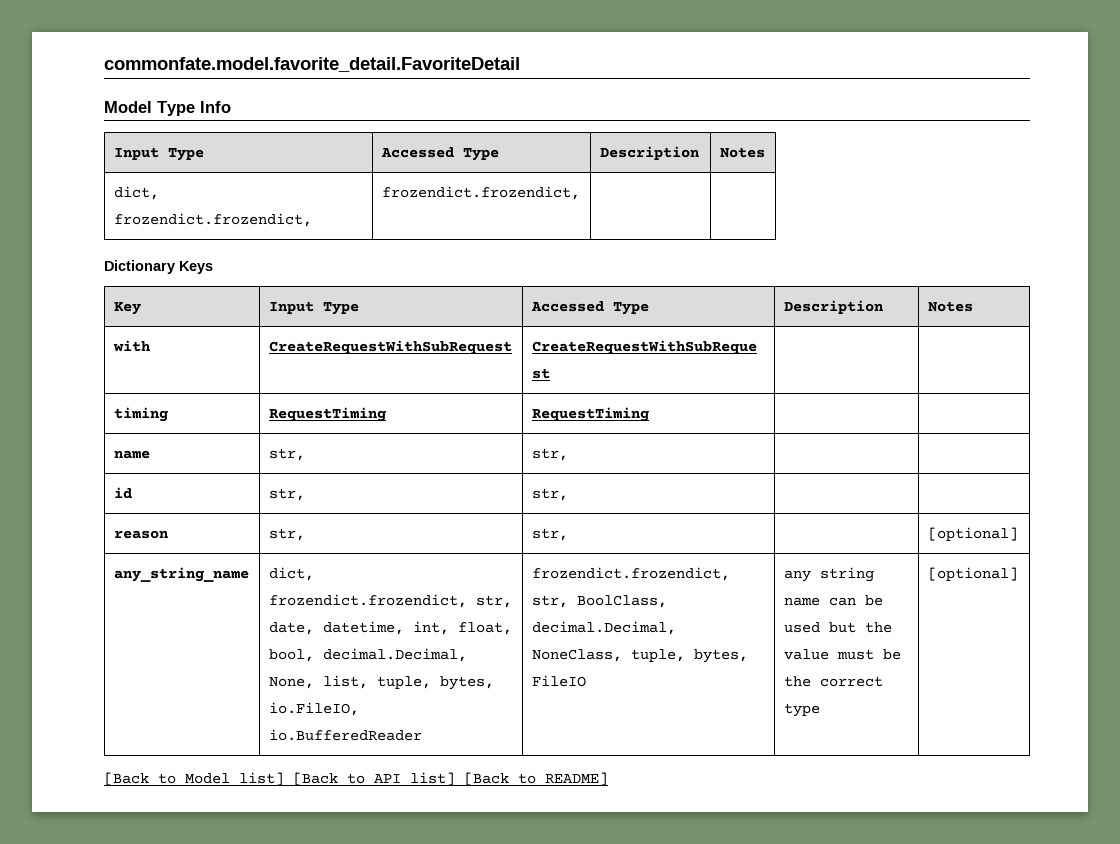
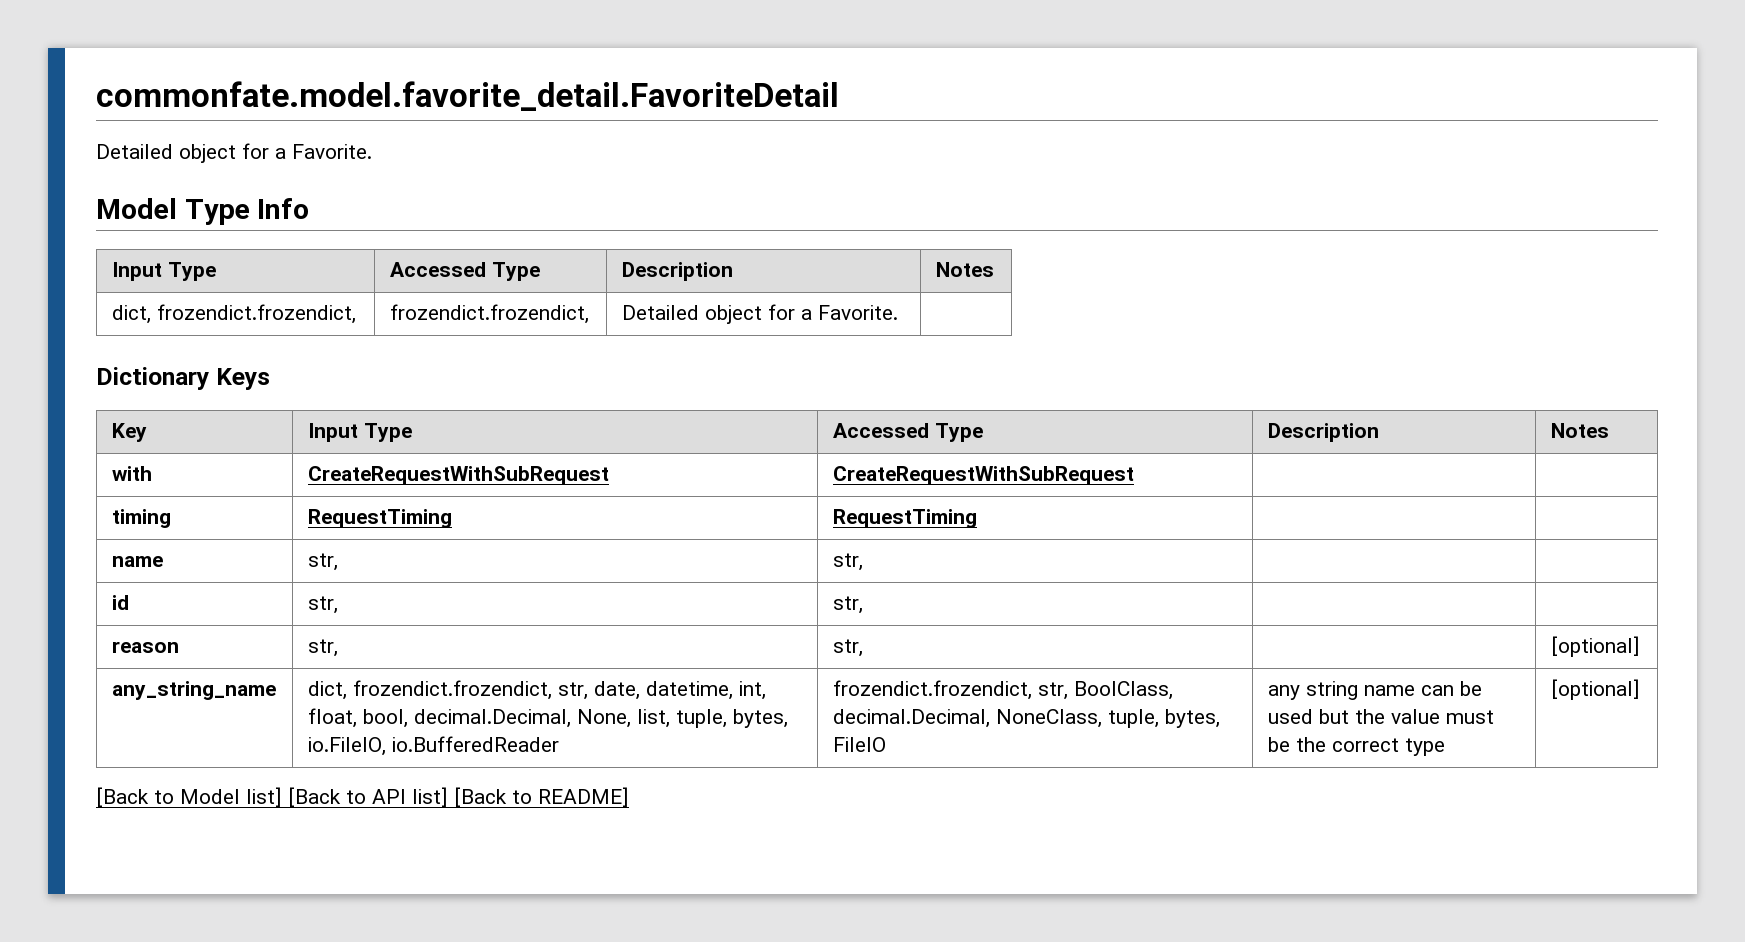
(520, 64) none -> [96,143,372,163] // Detailed object for a Favorite.
(580, 193) none -> [621,304,898,324] Detailed object for a Favorite.

